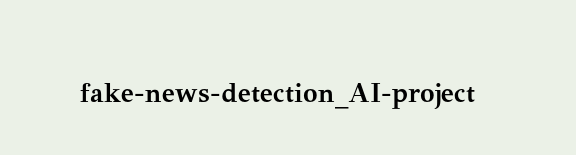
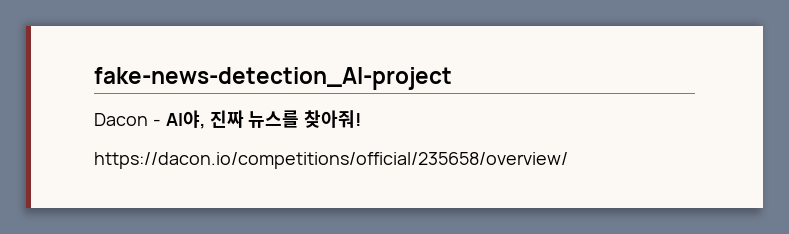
(475, 96) none -> [94,110,362,129] [94,152,568,169] // Dacon - AI야, 진짜 뉴스를 찾아줘! // https://dacon.io/competitions/official/235658/overview/

